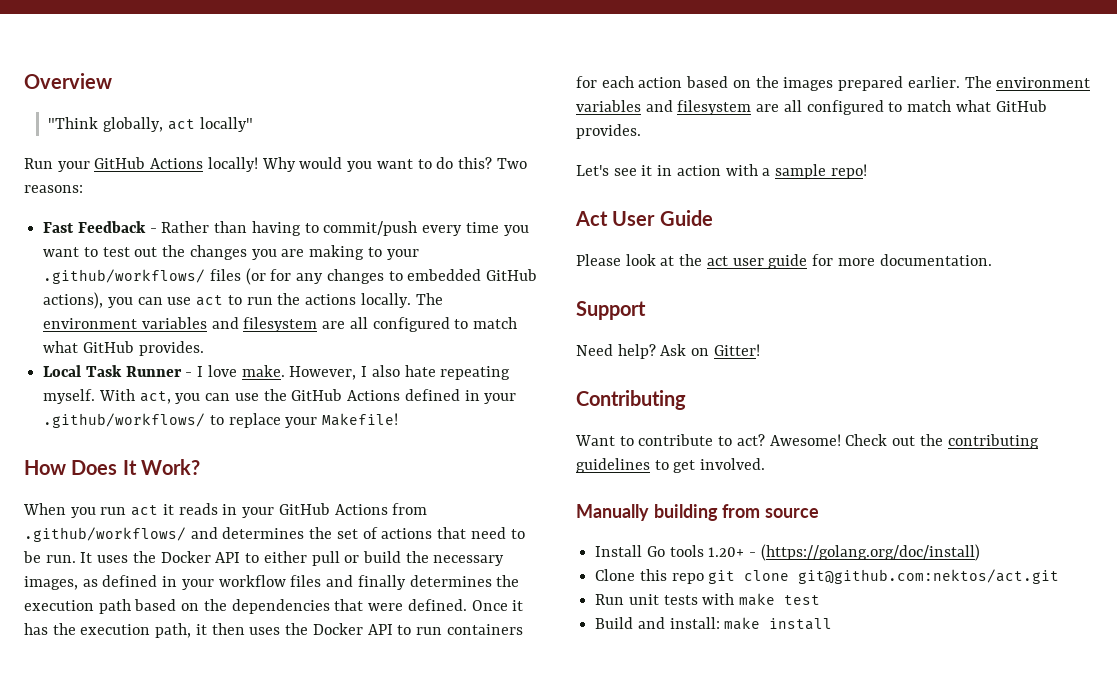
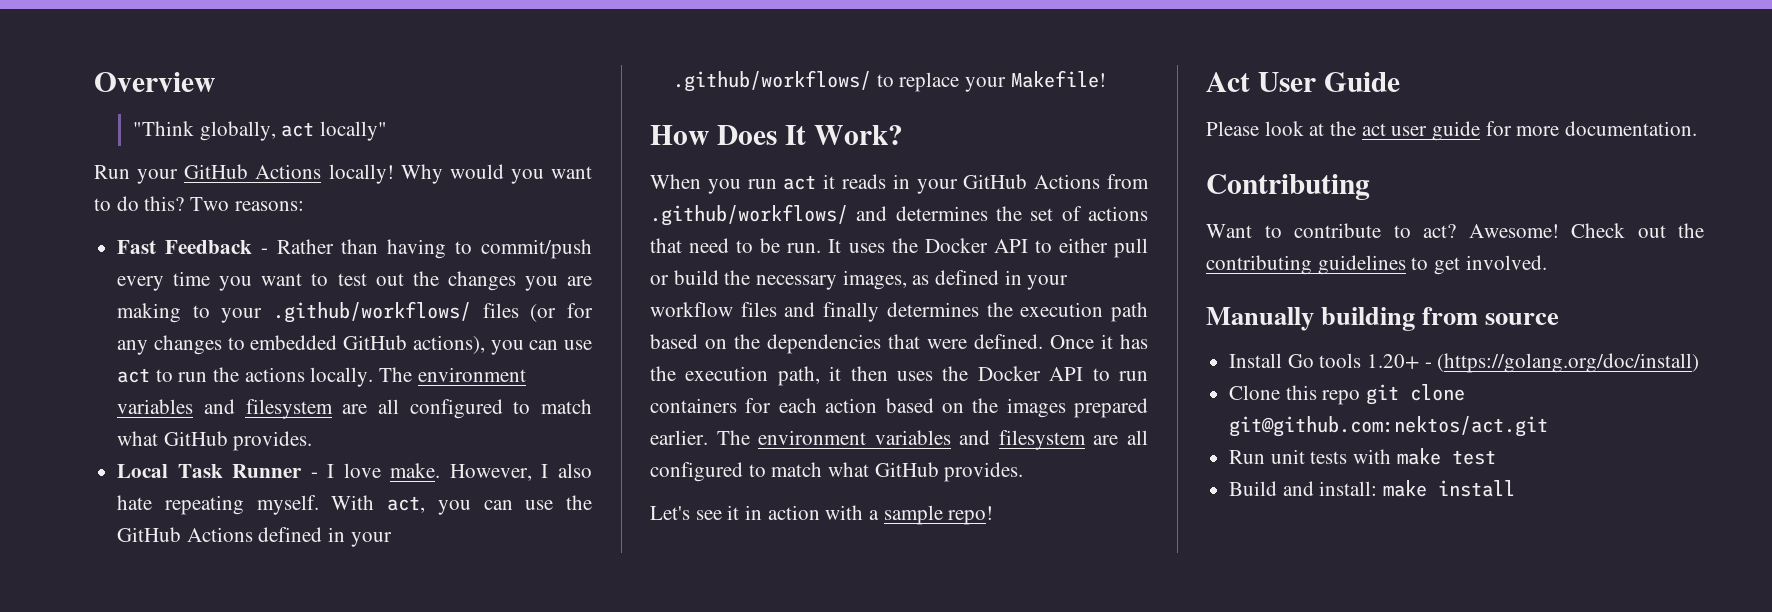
[576,301,646,320] [576,344,760,359] // Support // Need help? Ask on Gitter! -> (1698, 128) none

